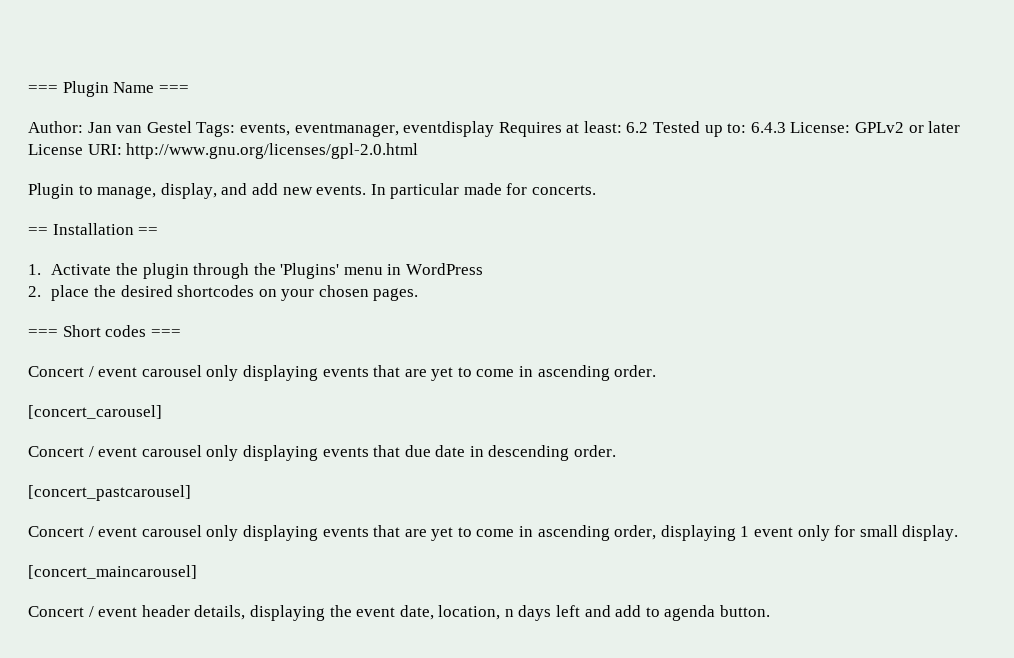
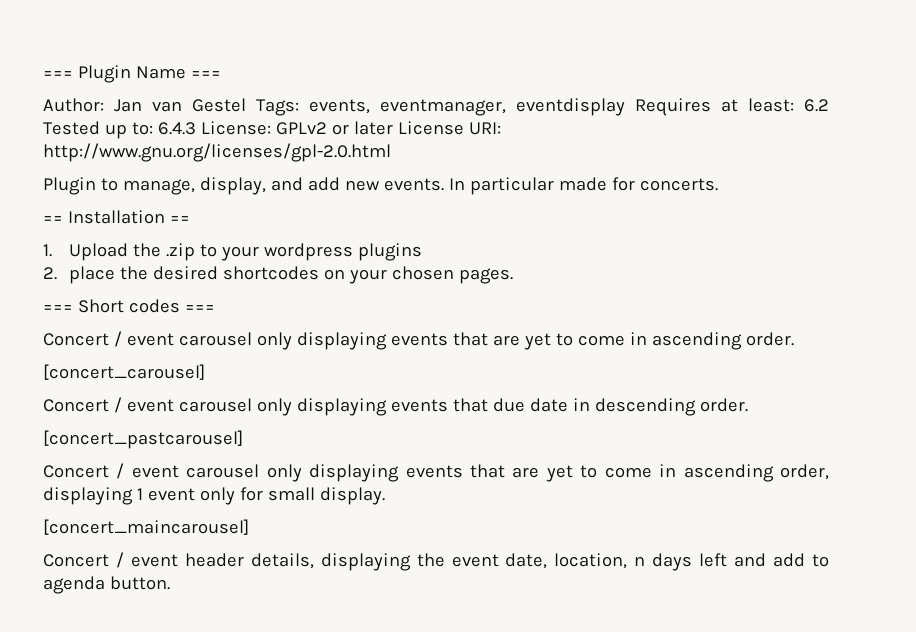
[51,263,484,279] Activate the plugin through the 'Plugins' menu in WordPress -> [69,243,423,261] Upload the .zip to your wordpress plugins

